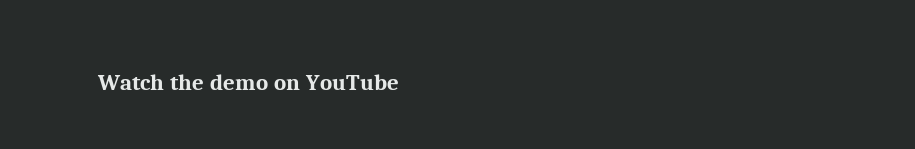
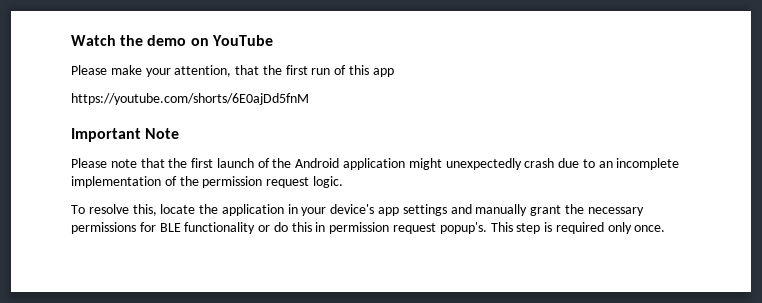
(400, 82) none -> [71,65,394,77] [71,93,309,105] [71,128,180,142] [71,158,680,170] [71,176,343,188] [71,204,644,216] [71,222,666,234] // Please make your attention, that the first run of this app // https://youtube.com/shorts/6E0ajDd5fnM // Important Note // Please note that the first launch of the Android application might unexpectedly crash due to an incomplete implementation of the permission request logic. // To resolve this, locate the application in your device's app settings and manually grant the necessary permissions for BLE functionality or do this in permission request popup's. This step is required only once.

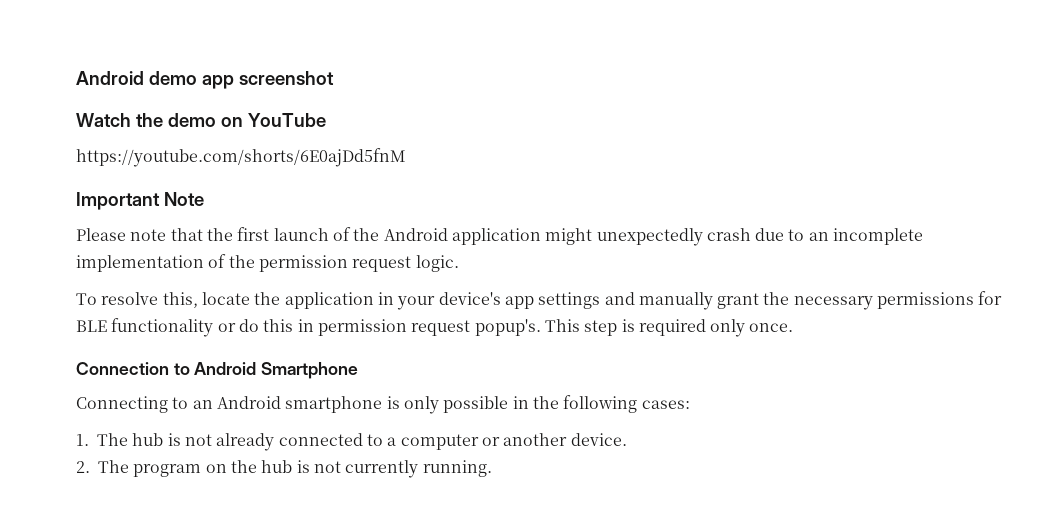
(71, 40) none -> [76,71,334,89] Android demo app screenshot //
[71,65,394,77] // Please make your attention, that the first run of this app -> (326, 120) none
(666, 228) none -> [76,362,359,379] [76,395,690,414] [76,433,627,451] [76,460,492,478] // Connection to Android Smartphone // Connecting to an Android smartphone is only possible in the following cases: // 1. The hub is not already connected to a computer or another device. // 2. The program on the hub is not currently running.

